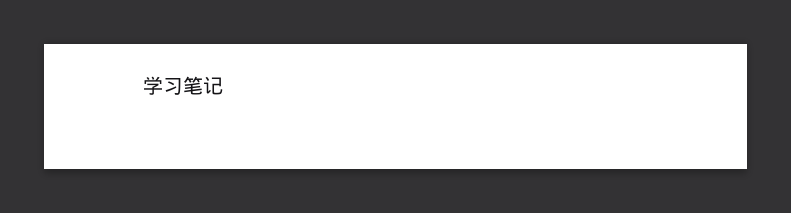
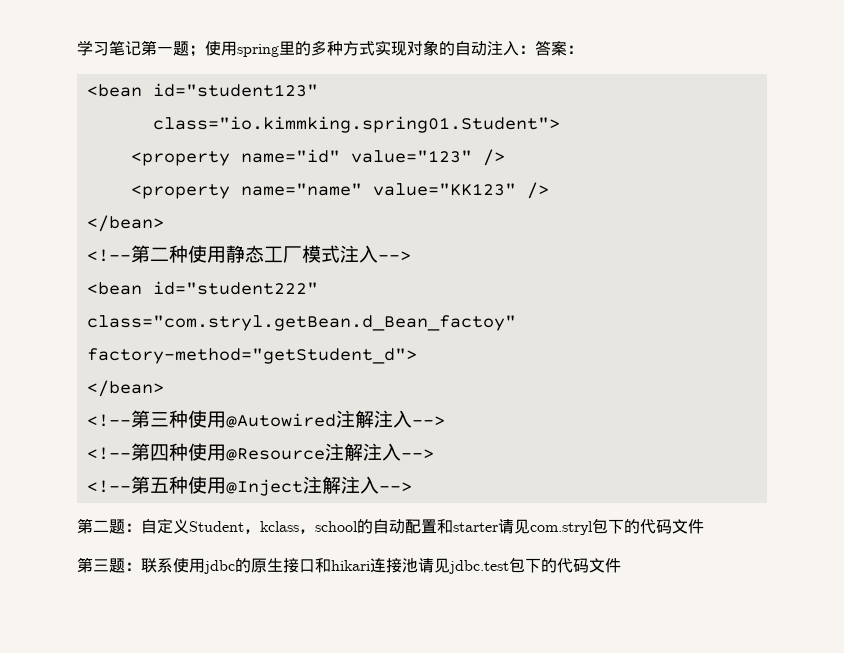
(223, 85) none -> [141,40,583,57] [86,83,318,97] [152,116,560,133] [130,149,505,166] [130,182,549,199] [86,215,164,232] [86,245,411,263] [86,281,318,295] [86,315,516,331] [86,348,417,364] [86,380,164,397] [86,410,445,428] [86,443,434,461] [86,476,412,496] [77,518,704,535] [77,557,621,574] 第一题；使用spring里的多种方式实现对象的自动注入：答案： // <bean id="student123" // class="io.kimmking.spring01.Student"> // <property name="id" value="123" /> // <property name="name" value="KK123" /> // </bean> // <!--第二种使用静态工厂模式注入--> // <bean id="student222" class="com.stryl.getBean.d_Bean_factoy" factory-method="getStudent_d"> // </bean> // <!--第三种使用@Autowired注解注入--> // <!--第四种使用@Resource注解注入--> // <!--第五种使用@Inject注解注入--> // 第二题：自定义Student，kclass，school的自动配置和starter请见com.stryl包下的代码文件 // 第三题：联系使用jdbc的原生接口和hikari连接池请见jdbc.test包下的代码文件

